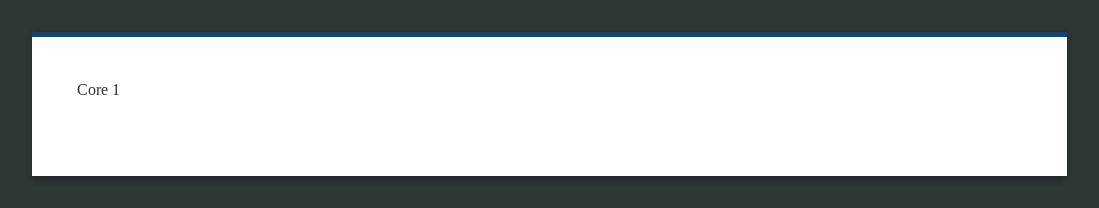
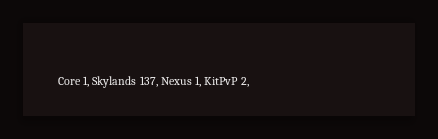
[112,84,121,95] 1 -> [83,76,249,88] 1, Skylands 137, Nexus 1, KitPvP 2,

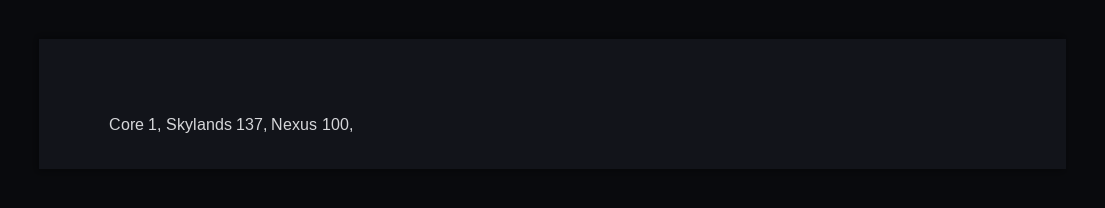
[195,76,249,87] 1, KitPvP 2, -> [321,118,353,132] 100,

